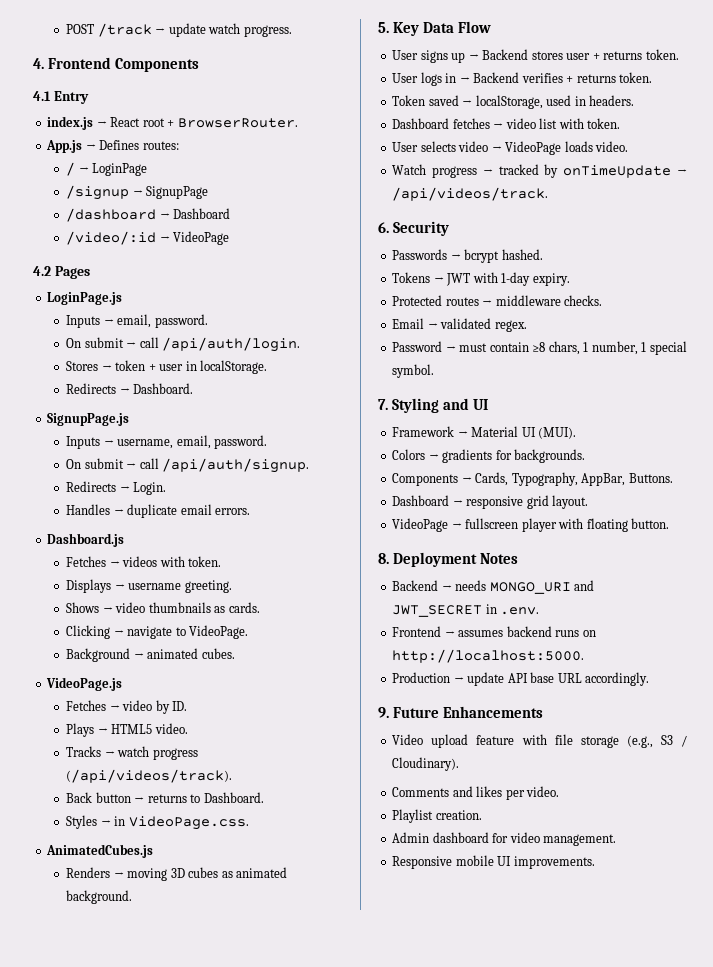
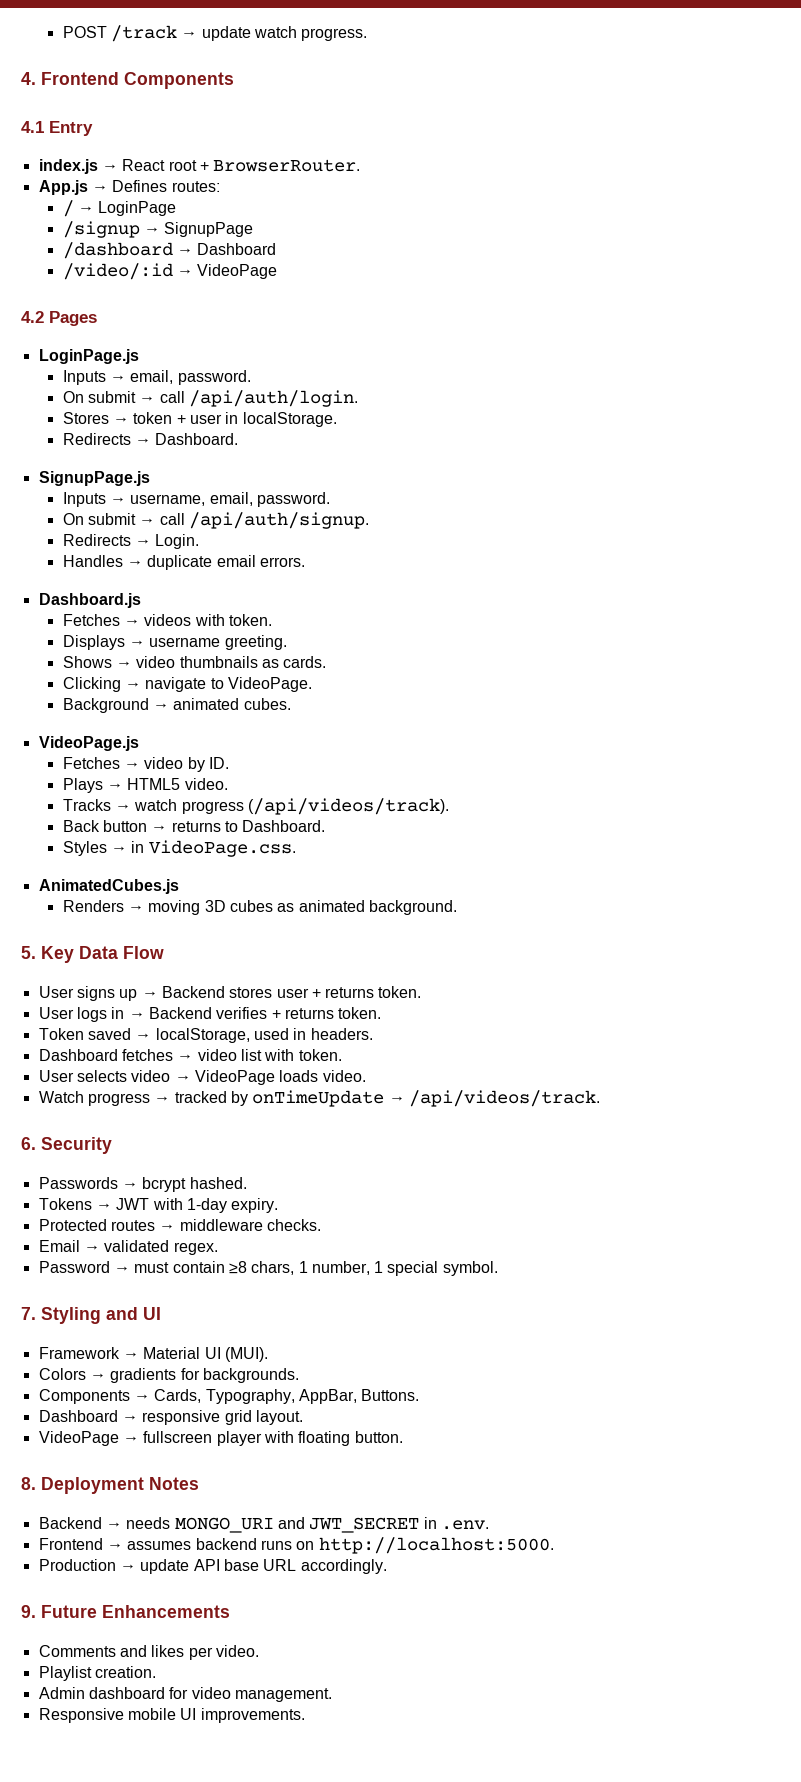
[392,734,687,748] [392,757,460,771] // Video upload feature with file storage (e.g., S3 / Cloudinary). -> (230, 1611) none

